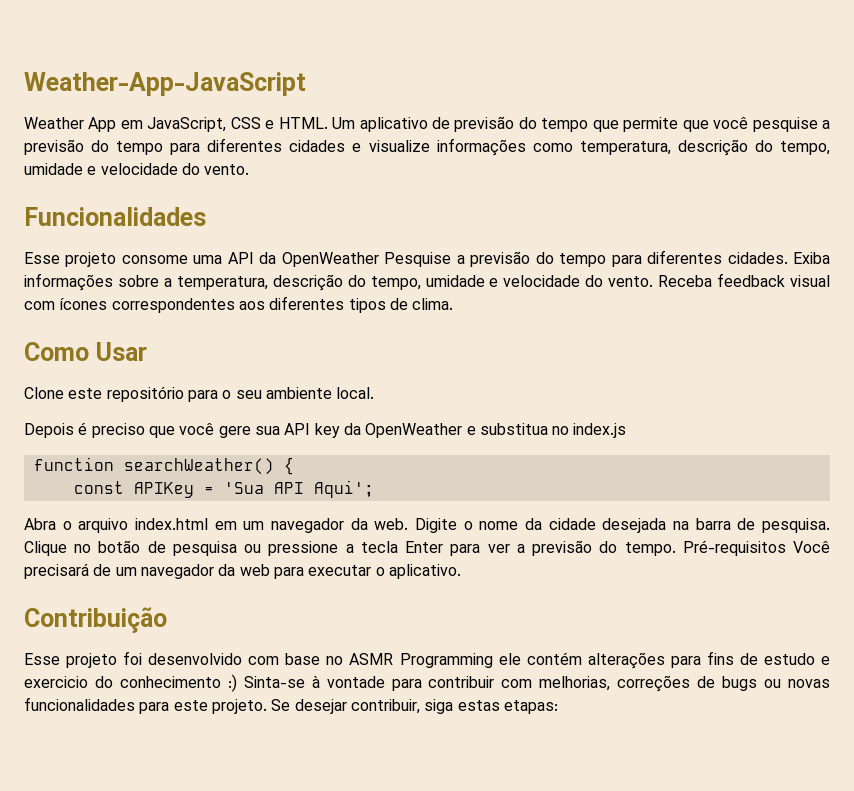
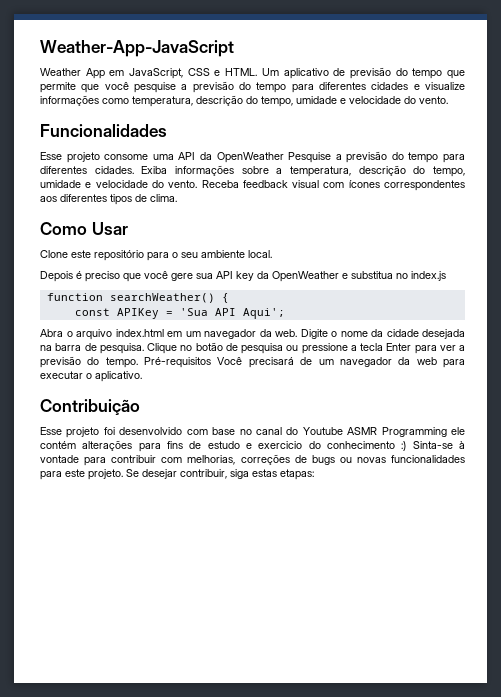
(344, 660) none -> [255,427,343,435] canal do Youtube

